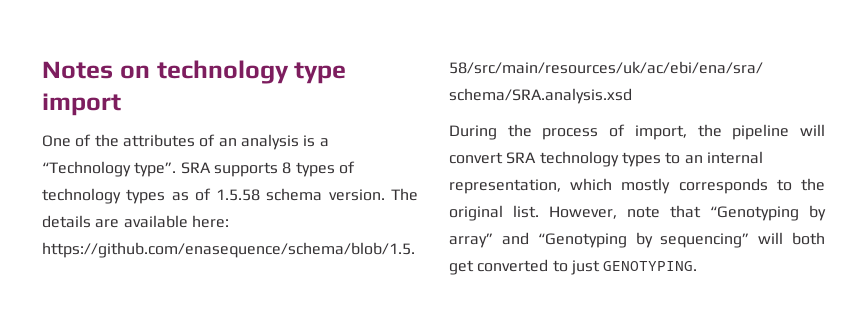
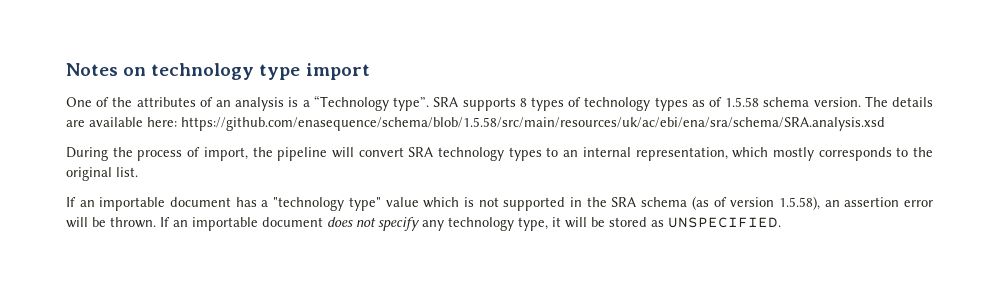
[549,205,826,221] [449,232,825,248] [449,259,698,275] However, note that “Genotyping by array” and “Genotyping by sequencing” will both get converted to just GENOTYPING. -> [66,196,933,211] [66,217,781,231] // If an importable document has a "technology type" value which is not supported in the SRA schema (as of version 1.5.58), an assertion error will be thrown. If an importable document does not specify any technology type, it will be stored as UNSPECIFIED.

